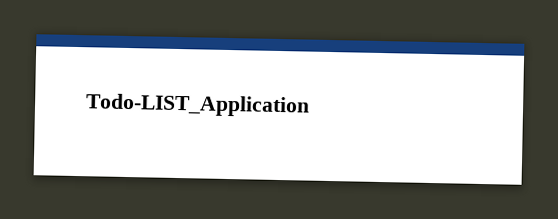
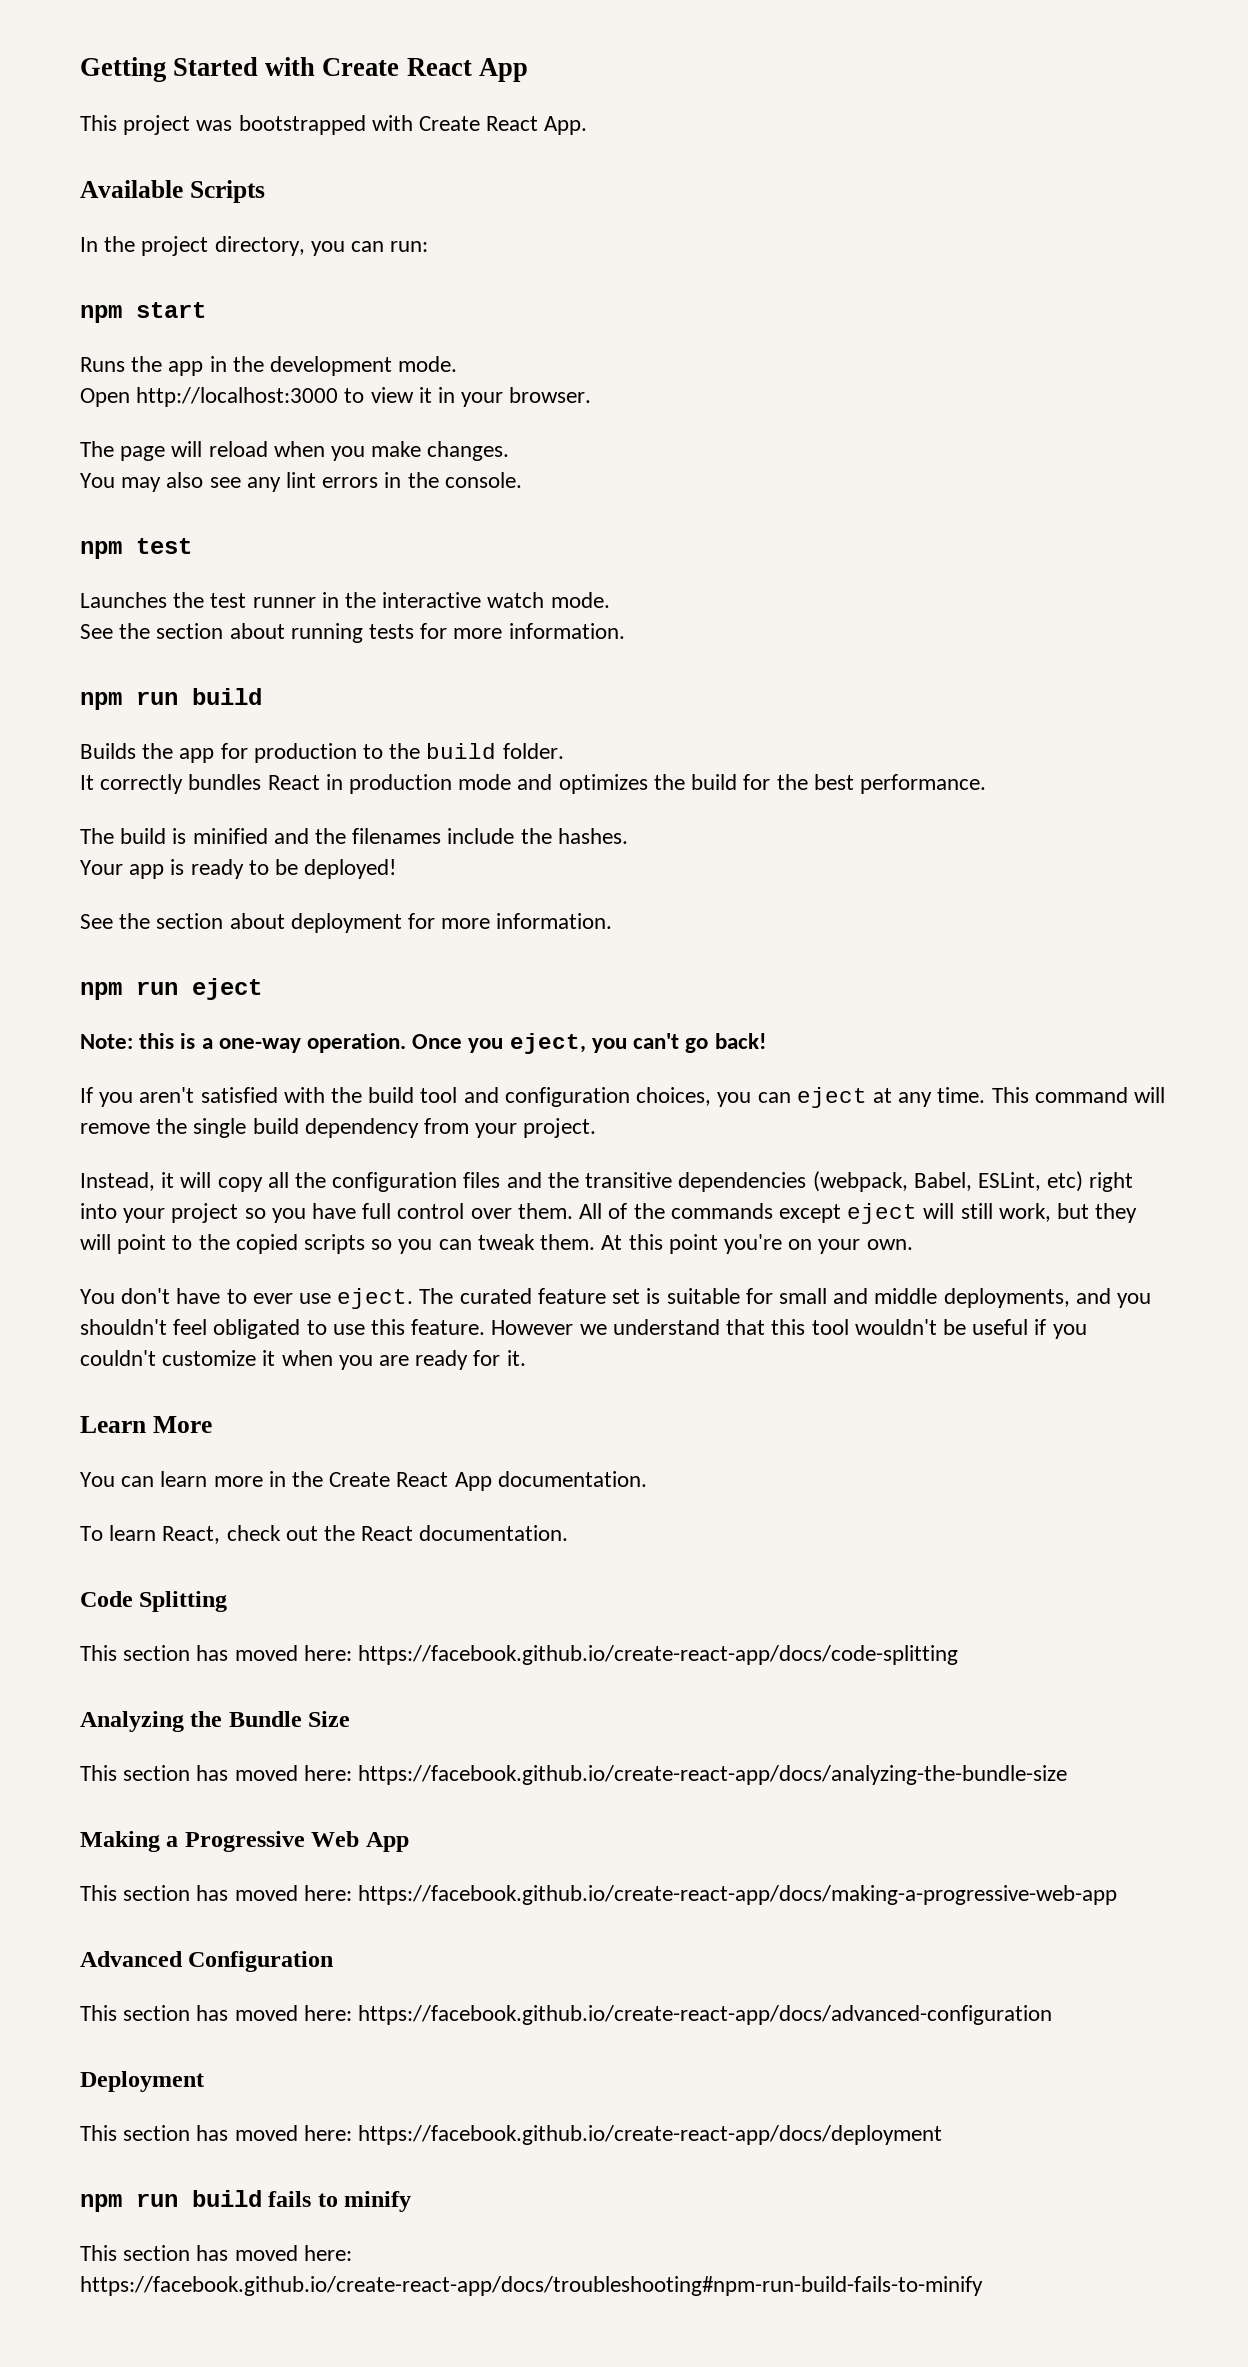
[85,93,310,118] Todo-LIST_Application -> [80,57,528,82] [80,115,588,135] [80,180,265,203] [80,236,429,256] [80,302,206,323] [80,356,458,376] [80,387,592,407] [80,441,510,461] [80,472,522,492] [80,538,192,559] [80,592,610,608] [80,623,625,643] [80,688,262,710] [80,743,564,763] [80,774,986,794] [80,828,628,844] [80,859,397,879] [80,913,613,933] [80,978,262,1000] [80,1033,766,1054] [80,1087,1165,1108] [80,1118,597,1138] [80,1171,1134,1192] [80,1203,1138,1224] [80,1234,913,1254] [80,1288,1151,1309] [80,1319,1087,1339] [80,1350,526,1370] [80,1416,212,1433] [80,1471,647,1491] [80,1525,569,1544] [80,1591,228,1612] [80,1645,959,1665] [80,1711,351,1732] [80,1765,1068,1785] [80,1831,409,1852] [80,1885,1118,1905] [80,1951,334,1972] [80,2005,1053,2025] [80,2071,204,2092] [80,2125,943,2145] [80,2190,412,2212] [80,2245,352,2261] [80,2276,983,2296] Getting Started with Create React App // This project was bootstrapped with Create React App. // Available Scripts // In the project directory, you can run: // npm start // Runs the app in the development mode. // Open http://localhost:3000 to view it in your browser. // The page will reload when you make changes. // You may also see any lint errors in the console. // npm test // Launches the test runner in the interactive watch mode. // See the section about running tests for more information. // npm run build // Builds the app for production to the build folder. // It correctly bundles React in production mode and optimizes the build for the best performance. // The build is minified and the filenames include the hashes. // Your app is ready to be deployed! // See the section about deployment for more information. // npm run eject // Note: this is a one-way operation. Once you eject, you can't go back! // If you aren't satisfied with the build tool and configuration choices, you can eject at any time. This command will remove the single build dependency from your project. // Instead, it will copy all the configuration files and the transitive dependencies (webpack, Babel, ESLint, etc) right into your project so you have full control over them. All of the commands except eject will still work, but they will point to the copied scripts so you can tweak them. At this point you're on your own. // You don't have to ever use eject. The curated feature set is suitable for small and middle deployments, and you shouldn't feel obligated to use this feature. However we understand that this tool wouldn't be useful if you couldn't customize it when you are ready for it. // Learn More // You can learn more in the Create React App documentation. // To learn React, check out the React documentation. // Code Splitting // This section has moved here: https://facebook.github.io/create-react-app/docs/code-splitting // Analyzing the Bundle Size // This section has moved here: https://facebook.github.io/create-react-app/docs/analyzing-the-bundle-size // Making a Progressive Web App // This section has moved here: https://facebook.github.io/create-react-app/docs/making-a-progressive-web-app // Advanced Configuration // This section has moved here: https://facebook.github.io/create-react-app/docs/advanced-configuration // Deployment // This section has moved here: https://facebook.github.io/create-react-app/docs/deployment // npm run build fails to minify // This section has moved here: https://facebook.github.io/create-react-app/docs/troubleshooting#npm-run-build-fails-to-minify

